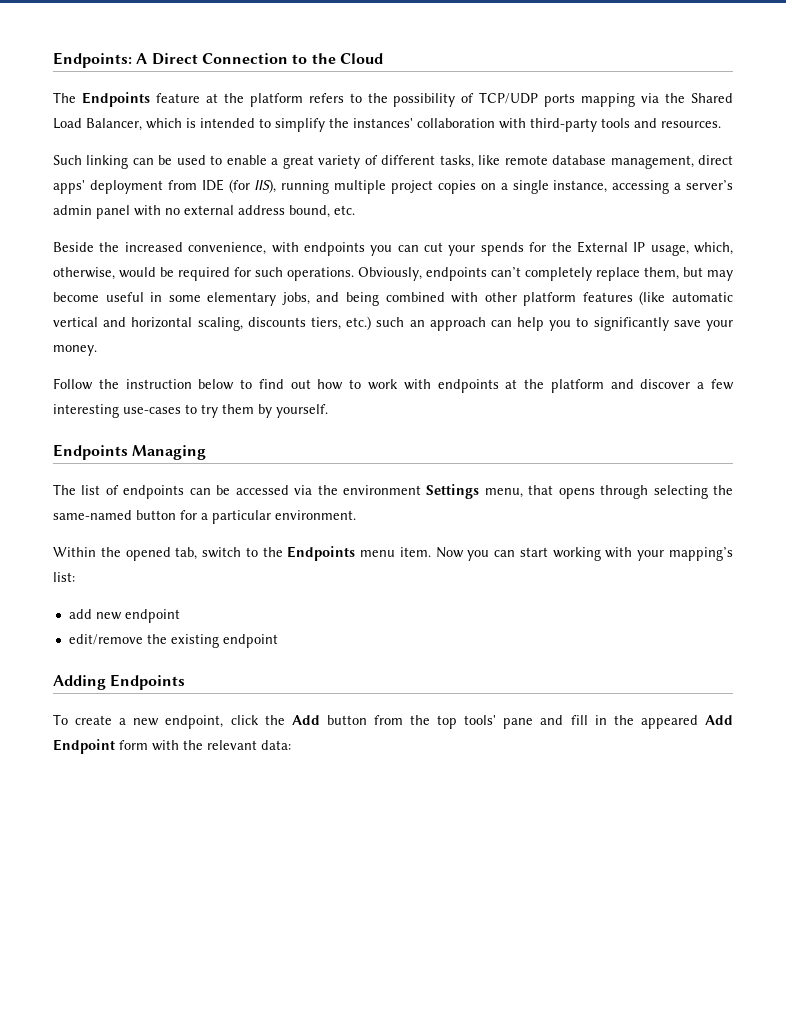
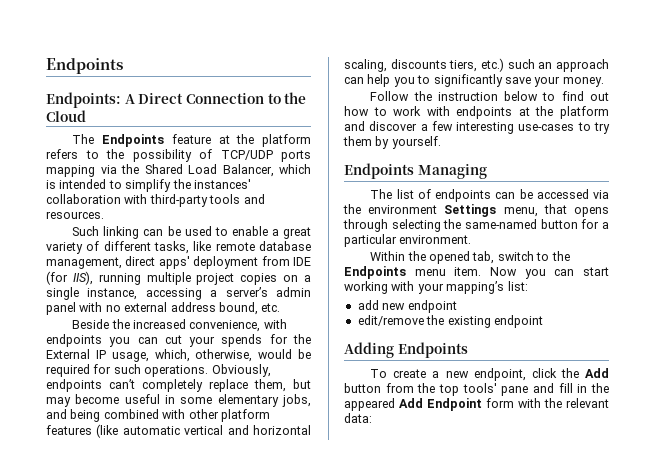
(53, 60) none -> [46,58,123,74] Endpoints //

